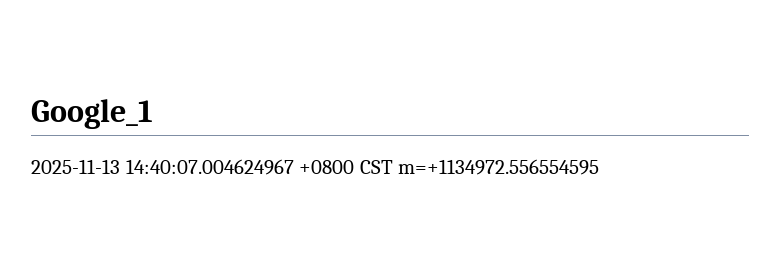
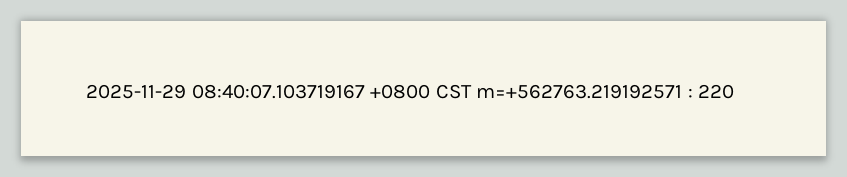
[31,99,153,129] [31,159,600,175] Google_1 // 2025-11-13 14:40:07.004624967 +0800 CST m=+1134972.556554595 -> [86,84,735,99] 2025-11-29 08:40:07.103719167 +0800 CST m=+562763.219192571 : 220

